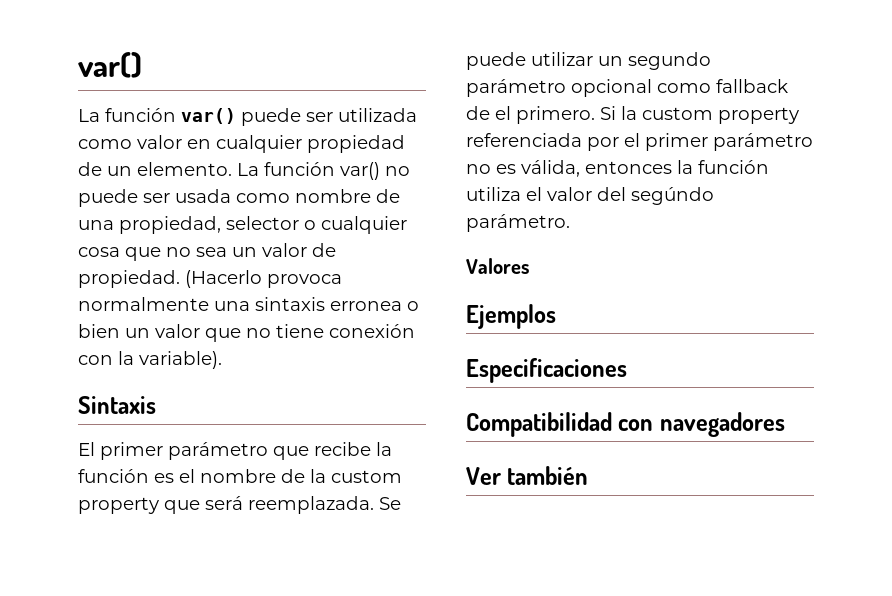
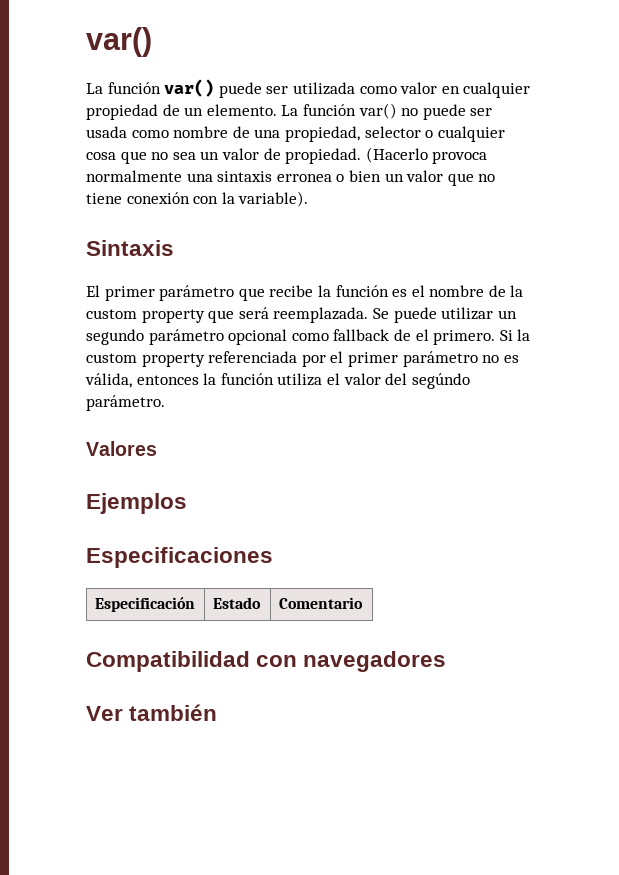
(627, 370) none -> [94,597,195,612] [212,597,261,609] [278,597,363,609] // Especificación | Estado | Comentario

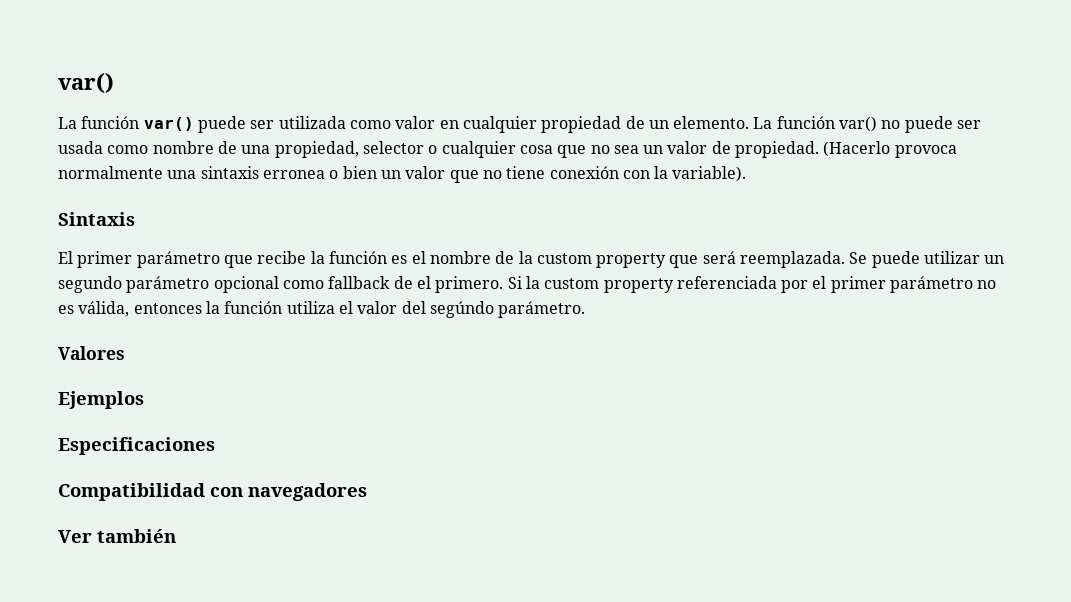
[94,597,195,612] [212,597,261,609] [278,597,363,609] // Especificación | Estado | Comentario -> (215, 446) none

